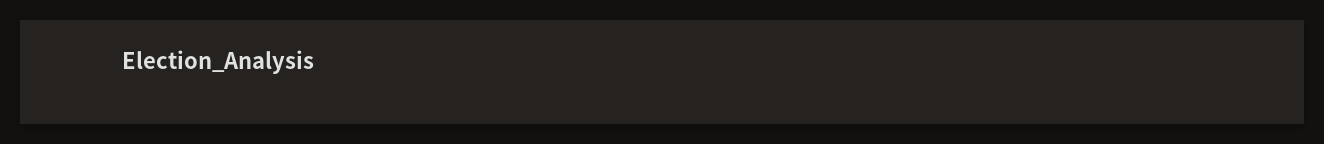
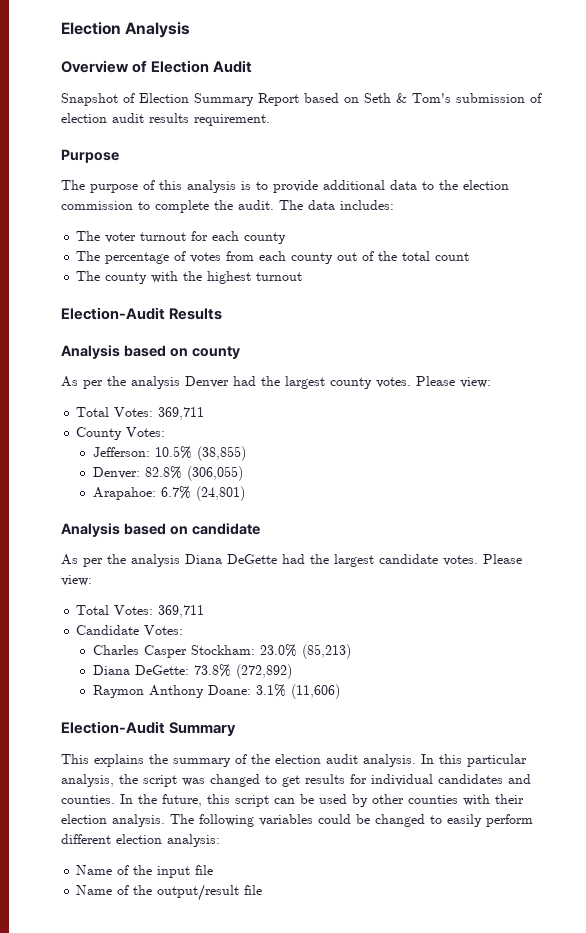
[122,50,314,74] Election_Analysis -> [61,22,191,38] [61,60,253,73] [61,93,542,106] [61,113,270,126] [61,149,119,163] [61,180,509,193] [61,200,394,213] [76,231,287,244] [76,251,470,264] [76,271,303,284] [61,307,223,320] [61,345,240,359] [61,376,491,389] [76,407,205,420] [76,427,166,440] [92,446,246,461] [92,466,243,481] [92,486,245,501] [61,523,260,537] [61,554,522,567] [61,575,92,586] [76,605,205,618] [76,625,184,635] [92,644,351,659] [92,664,292,679] [92,684,340,699] [61,721,237,736] [61,754,527,767] [61,774,531,787] [61,794,524,807] [61,814,533,827] [61,834,220,847] [76,865,214,878] [76,884,263,901] Election Analysis // Overview of Election Audit // Snapshot of Election Summary Report based on Seth & Tom's submission of election audit results requirement. // Purpose // The purpose of this analysis is to provide additional data to the election commission to complete the audit. The data includes: // The voter turnout for each county // The percentage of votes from each county out of the total count // The county with the highest turnout // Election-Audit Results // Analysis based on county // As per the analysis Denver had the largest county votes. Please view: // Total Votes: 369,711 // County Votes: // Jefferson: 10.5% (38,855) // Denver: 82.8% (306,055) // Arapahoe: 6.7% (24,801) // Analysis based on candidate // As per the analysis Diana DeGette had the largest candidate votes. Please view: // Total Votes: 369,711 // Candidate Votes: // Charles Casper Stockham: 23.0% (85,213) // Diana DeGette: 73.8% (272,892) // Raymon Anthony Doane: 3.1% (11,606) // Election-Audit Summary // This explains the summary of the election audit analysis. In this particular analysis, the script was changed to get results for individual candidates and counties. In the future, this script can be used by other counties with their election analysis. The following variables could be changed to easily perform different election analysis: // Name of the input file // Name of the output/result file

